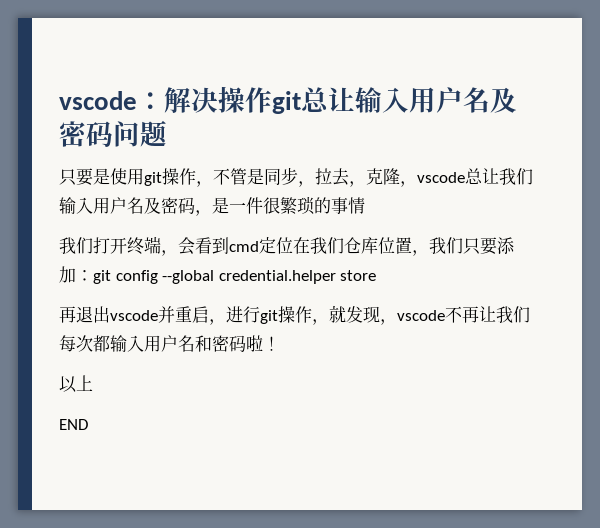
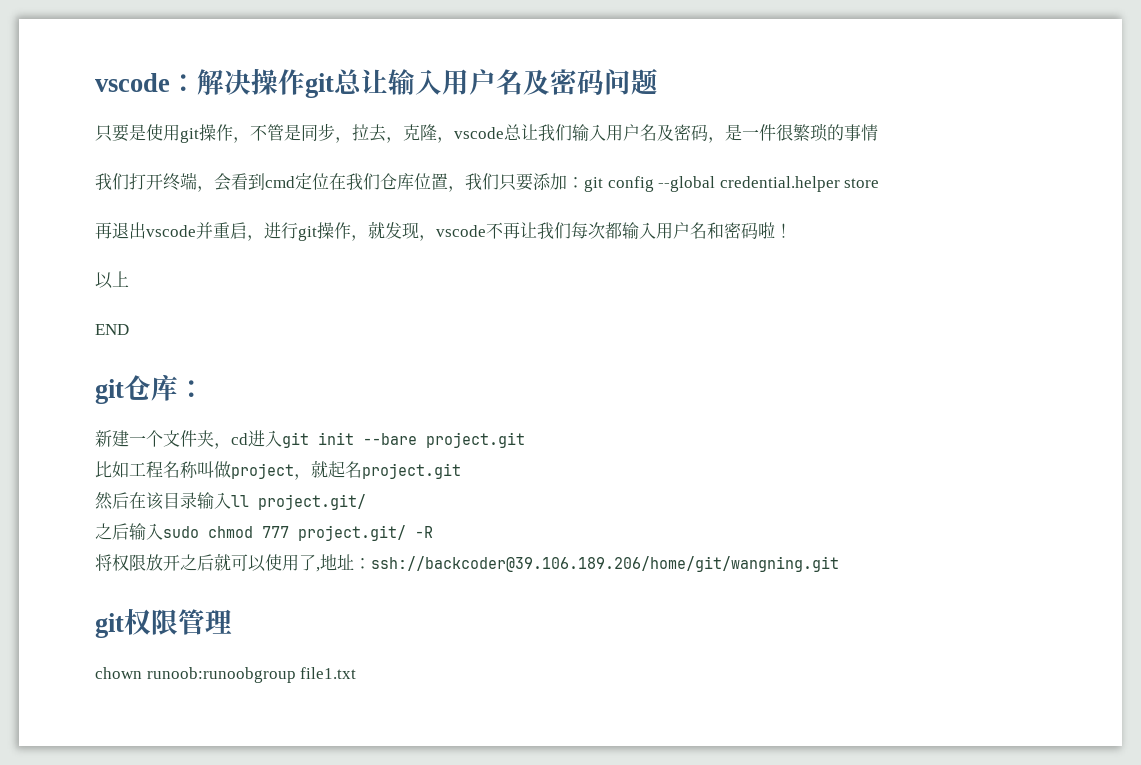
(88, 424) none -> [95,374,205,404] [95,430,525,449] [95,460,461,480] [95,492,366,510] [95,523,433,541] [95,553,839,572] [95,608,232,638] [95,667,357,683] // git仓库： // 新建一个文件夹，cd进入git init --bare project.git // 比如工程名称叫做project，就起名project.git // 然后在该目录输入ll project.git/ // 之后输入sudo chmod 777 project.git/ -R // 将权限放开之后就可以使用了,地址：ssh://backcoder@39.106.189.206/home/git/wangning.git // git权限管理 // chown runoob:runoobgroup file1.txt

